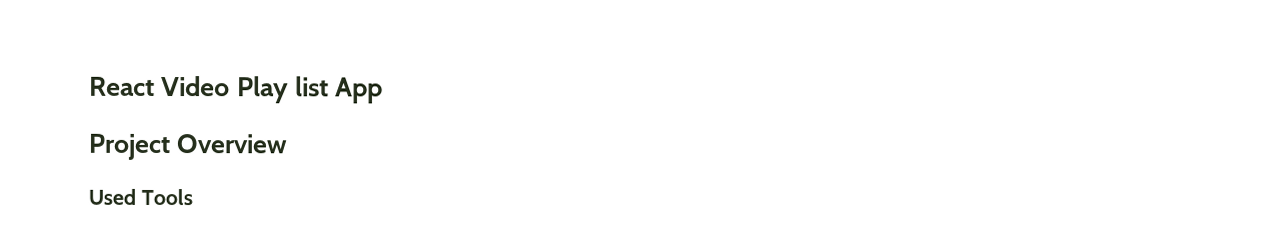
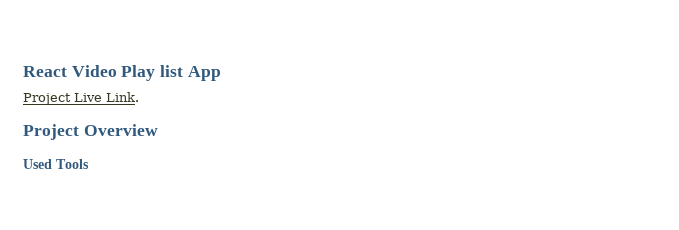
(384, 90) none -> [23,92,139,105] // Project Live Link.

